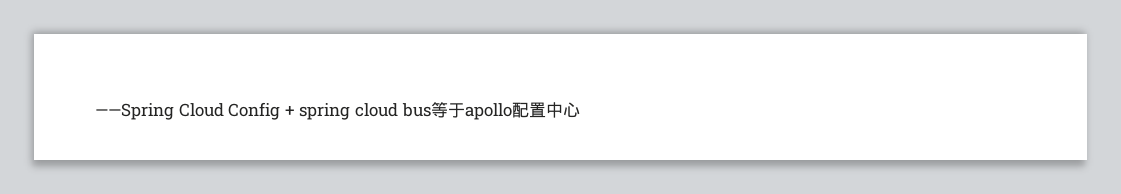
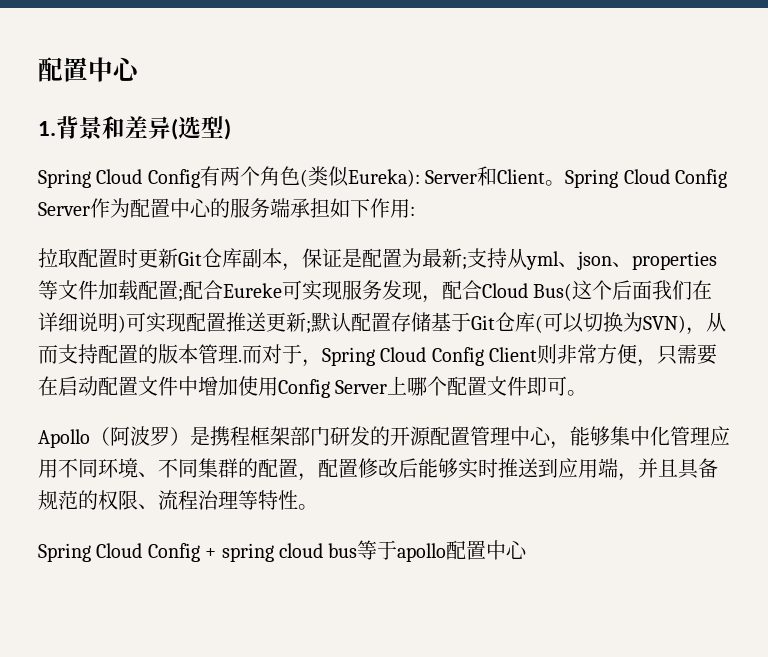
[95,103,174,120] ——Spring -> [38,57,141,82] [38,116,231,140] [38,166,727,188] [38,198,415,218] [38,248,717,271] [38,280,713,303] [38,312,726,335] [38,344,718,367] [38,376,588,398] [38,426,730,449] [38,458,718,481] [38,490,318,510] [38,543,91,562] 配置中心 // 1.背景和差异(选型) // Spring Cloud Config有两个角色(类似Eureka): Server和Client。Spring Cloud Config Server作为配置中心的服务端承担如下作用: // 拉取配置时更新Git仓库副本，保证是配置为最新;支持从yml、json、properties等文件加载配置;配合Eureke可实现服务发现，配合Cloud Bus(这个后面我们在详细说明)可实现配置推送更新;默认配置存储基于Git仓库(可以切换为SVN)，从而支持配置的版本管理.而对于，Spring Cloud Config Client则非常方便，只需要在启动配置文件中增加使用Config Server上哪个配置文件即可。 // Apollo（阿波罗）是携程框架部门研发的开源配置管理中心，能够集中化管理应用不同环境、不同集群的配置，配置修改后能够实时推送到应用端，并且具备规范的权限、流程治理等特性。 // Spring

